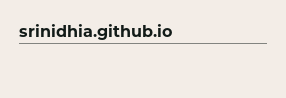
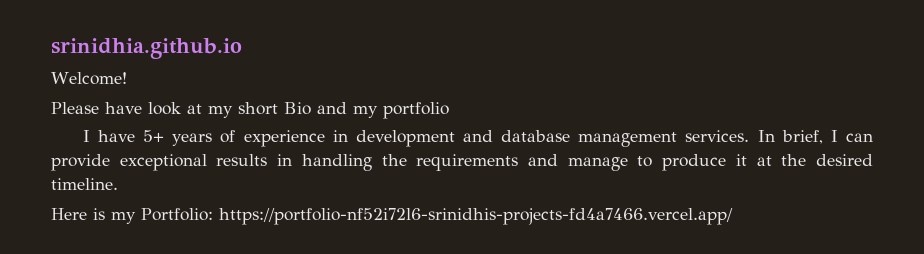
(172, 32) none -> [51,72,127,85] [51,102,449,119] [82,130,873,147] [51,154,873,171] [51,178,118,190] [51,208,733,225] // Welcome! // Please have look at my short Bio and my portfolio // I have 5+ years of experience in development and database management services. In brief, I can provide exceptional results in handling the requirements and manage to produce it at the desired timeline. // Here is my Portfolio: https://portfolio-nf52i72l6-srinidhis-projects-fd4a7466.vercel.app/

